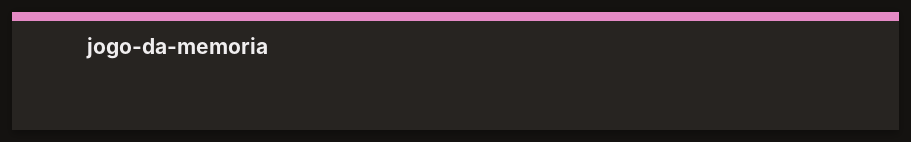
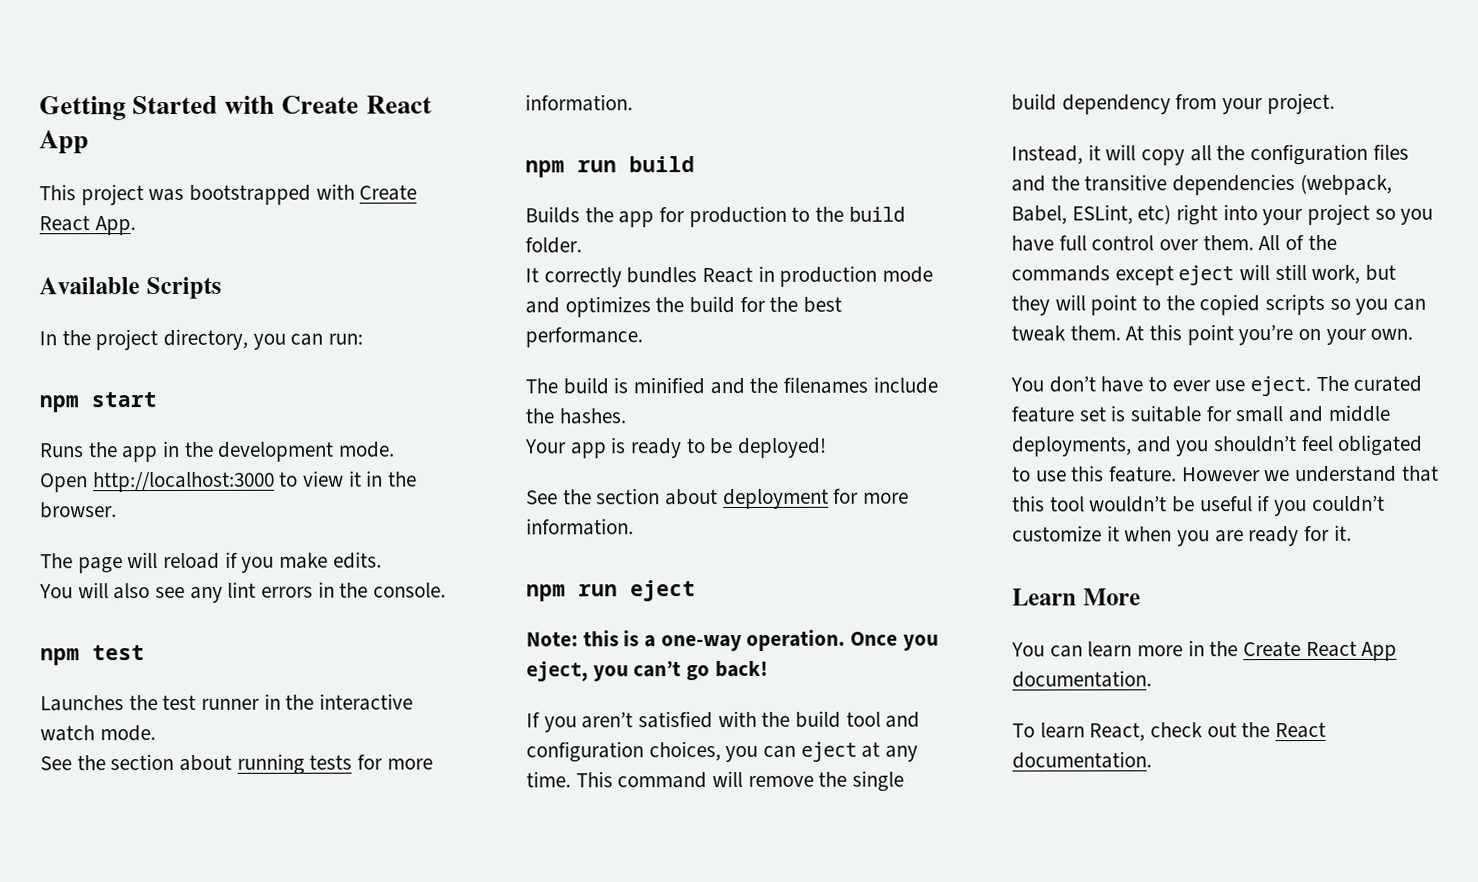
[86,37,268,59] jogo-da-memoria -> [39,95,432,121] [39,130,89,155] [39,183,418,206] [39,215,136,236] [39,276,222,300] [39,328,364,351] [39,392,157,413] [40,440,396,463] [40,470,418,493] [40,502,117,519] [40,551,382,574] [39,581,447,603] [40,645,145,666] [40,693,414,712] [40,725,156,742] [40,753,433,775] [525,94,633,112] [525,156,695,178] [525,205,905,228] [525,237,582,254] [525,265,934,288] [525,296,843,318] [525,327,643,348] [525,376,938,395] [525,408,626,425] [524,437,828,459] [526,488,910,510] [526,518,634,536] [526,580,696,602] [526,629,939,652] [526,660,768,682] [526,710,921,733] [526,741,919,763] [526,770,905,792] [1011,92,1335,115] [1011,143,1409,166] [1011,173,1392,196] [1011,203,1434,226] [1011,234,1337,252] [1011,264,1397,286] [1011,293,1427,316] [1011,324,1414,346] [1010,375,1423,397] [1011,404,1390,423] [1011,434,1424,457] [1012,465,1439,483] [1012,495,1385,517] [1012,524,1352,547] [1012,588,1141,606] [1011,640,1398,661] [1012,670,1152,688] [1012,721,1327,742] [1012,751,1152,769] Getting Started with Create React App // This project was bootstrapped with Create React App. // Available Scripts // In the project directory, you can run: // npm start // Runs the app in the development mode. // Open http://localhost:3000 to view it in the browser. // The page will reload if you make edits. // You will also see any lint errors in the console. // npm test // Launches the test runner in the interactive watch mode. // See the section about running tests for more information. // npm run build // Builds the app for production to the build folder. // It correctly bundles React in production mode and optimizes the build for the best performance. // The build is minified and the filenames include the hashes. // Your app is ready to be deployed! // See the section about deployment for more information. // npm run eject // Note: this is a one-way operation. Once you eject, you can’t go back! // If you aren’t satisfied with the build tool and configuration choices, you can eject at any time. This command will remove the single build dependency from your project. // Instead, it will copy all the configuration files and the transitive dependencies (webpack, Babel, ESLint, etc) right into your project so you have full control over them. All of the commands except eject will still work, but they will point to the copied scripts so you can tweak them. At this point you’re on your own. // You don’t have to ever use eject. The curated feature set is suitable for small and middle deployments, and you shouldn’t feel obligated to use this feature. However we understand that this tool wouldn’t be useful if you couldn’t customize it when you are ready for it. // Learn More // You can learn more in the Create React App documentation. // To learn React, check out the React documentation.

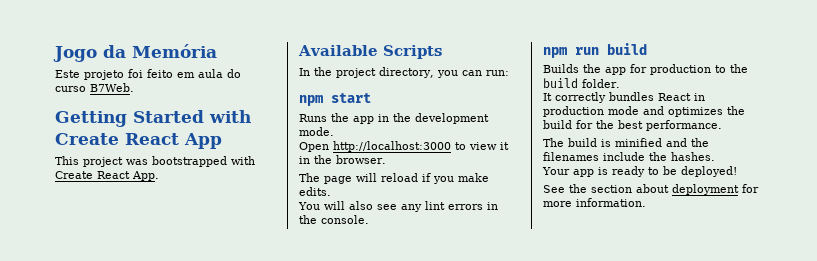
(39, 108) none -> [53,44,217,62] [55,69,241,80] [55,83,134,92] Jogo da Memória // Este projeto foi feito em aula do curso B7Web. //
[40,645,145,666] [40,693,414,712] [40,725,156,742] [40,753,433,775] [525,94,633,112] // npm test // Launches the test runner in the interactive watch mode. // See the section about running tests for more information. -> (369, 219) none
[526,580,696,602] [526,629,939,652] [526,660,768,682] [526,710,921,733] [526,741,919,763] [526,770,905,792] [1011,92,1335,115] [1011,143,1409,166] [1011,173,1392,196] [1011,203,1434,226] [1011,234,1337,252] [1011,264,1397,286] [1011,293,1427,316] [1011,324,1414,346] [1010,375,1423,397] [1011,404,1390,423] [1011,434,1424,457] [1012,465,1439,483] [1012,495,1385,517] [1012,524,1352,547] [1012,588,1141,606] [1011,640,1398,661] [1012,670,1152,688] [1012,721,1327,742] [1012,751,1152,769] // npm run eject // Note: this is a one-way operation. Once you eject, you can’t go back! // If you aren’t satisfied with the build tool and configuration choices, you can eject at any time. This command will remove the single build dependency from your project. // Instead, it will copy all the configuration files and the transitive dependencies (webpack, Babel, ESLint, etc) right into your project so you have full control over them. All of the commands except eject will still work, but they will point to the copied scripts so you can tweak them. At this point you’re on your own. // You don’t have to ever use eject. The curated feature set is suitable for small and middle deployments, and you shouldn’t feel obligated to use this feature. However we understand that this tool wouldn’t be useful if you couldn’t customize it when you are ready for it. // Learn More // You can learn more in the Create React App documentation. // To learn React, check out the React documentation. -> (646, 202) none

